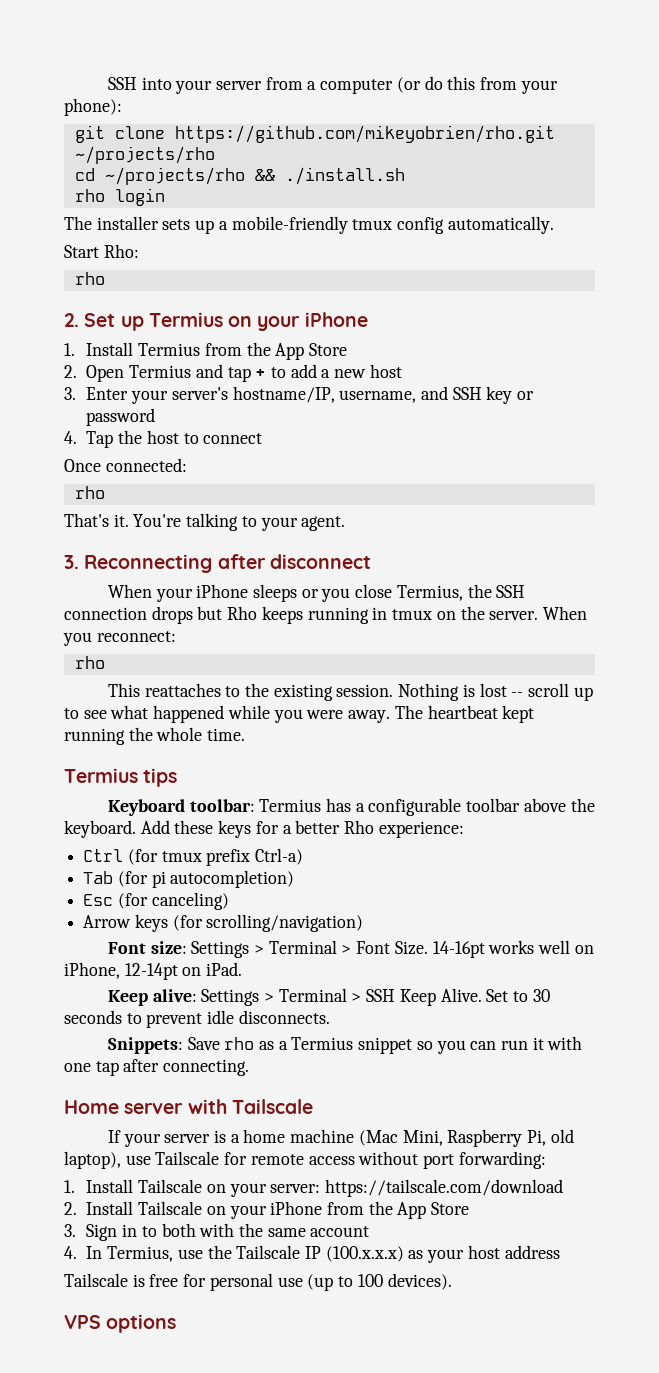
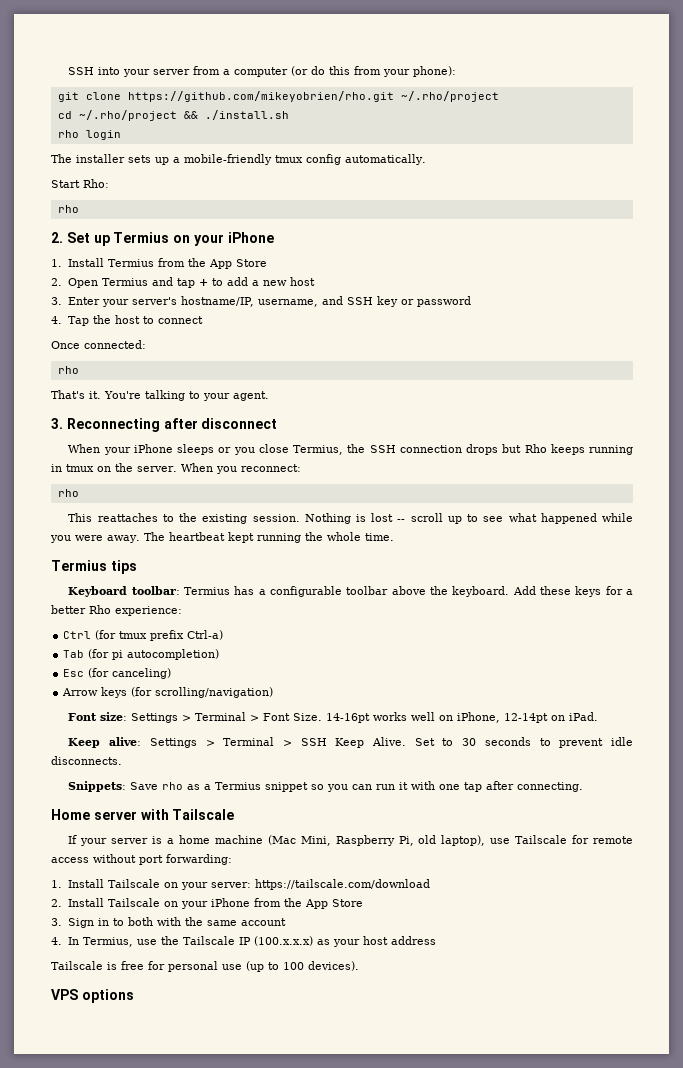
[74,146,215,164] ~/projects/rho -> [400,91,499,102] ~/.rho/project
[104,167,245,185] ~/projects/rho -> [78,110,177,121] ~/.rho/project

